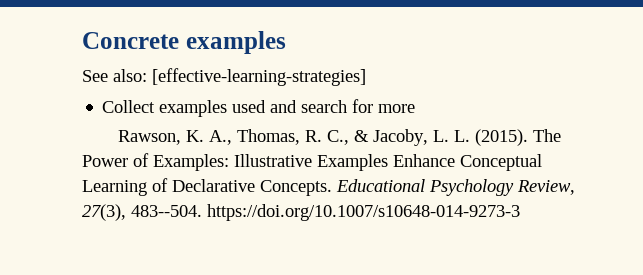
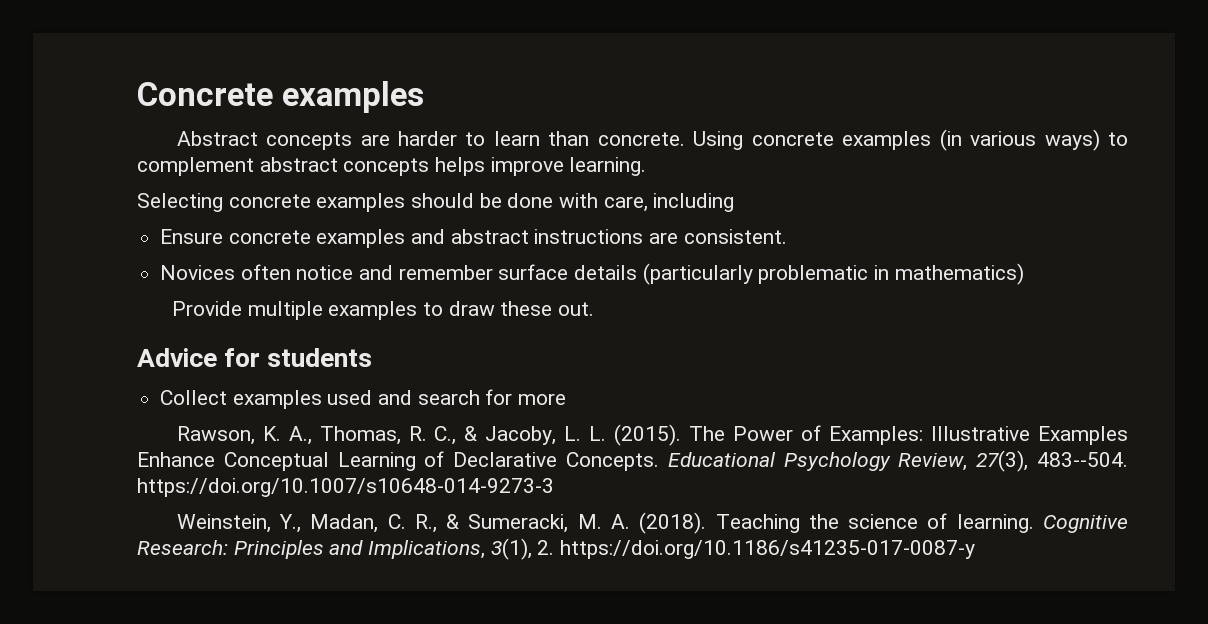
[82,68,366,86] See also: [effective-learning-strategies] -> [176,129,1129,151] [137,157,647,176] [137,193,735,212] [160,229,787,248] [160,263,1024,285] [171,301,594,320] [137,348,373,367] Abstract concepts are harder to learn than concrete. Using concrete examples (in various ways) to complement abstract concepts helps improve learning. // Selecting concrete examples should be done with care, including // Ensure concrete examples and abstract instructions are consistent. // Novices often notice and remember surface details (particularly problematic in mathematics) // Provide multiple examples to draw these out. // Advice for students
(520, 212) none -> [176,512,1128,534] [137,538,976,560] // Weinstein, Y., Madan, C. R., & Sumeracki, M. A. (2018). Teaching the science of learning. Cognitive Research: Principles and Implications, 3(1), 2. https://doi.org/10.1186/s41235-017-0087-y

